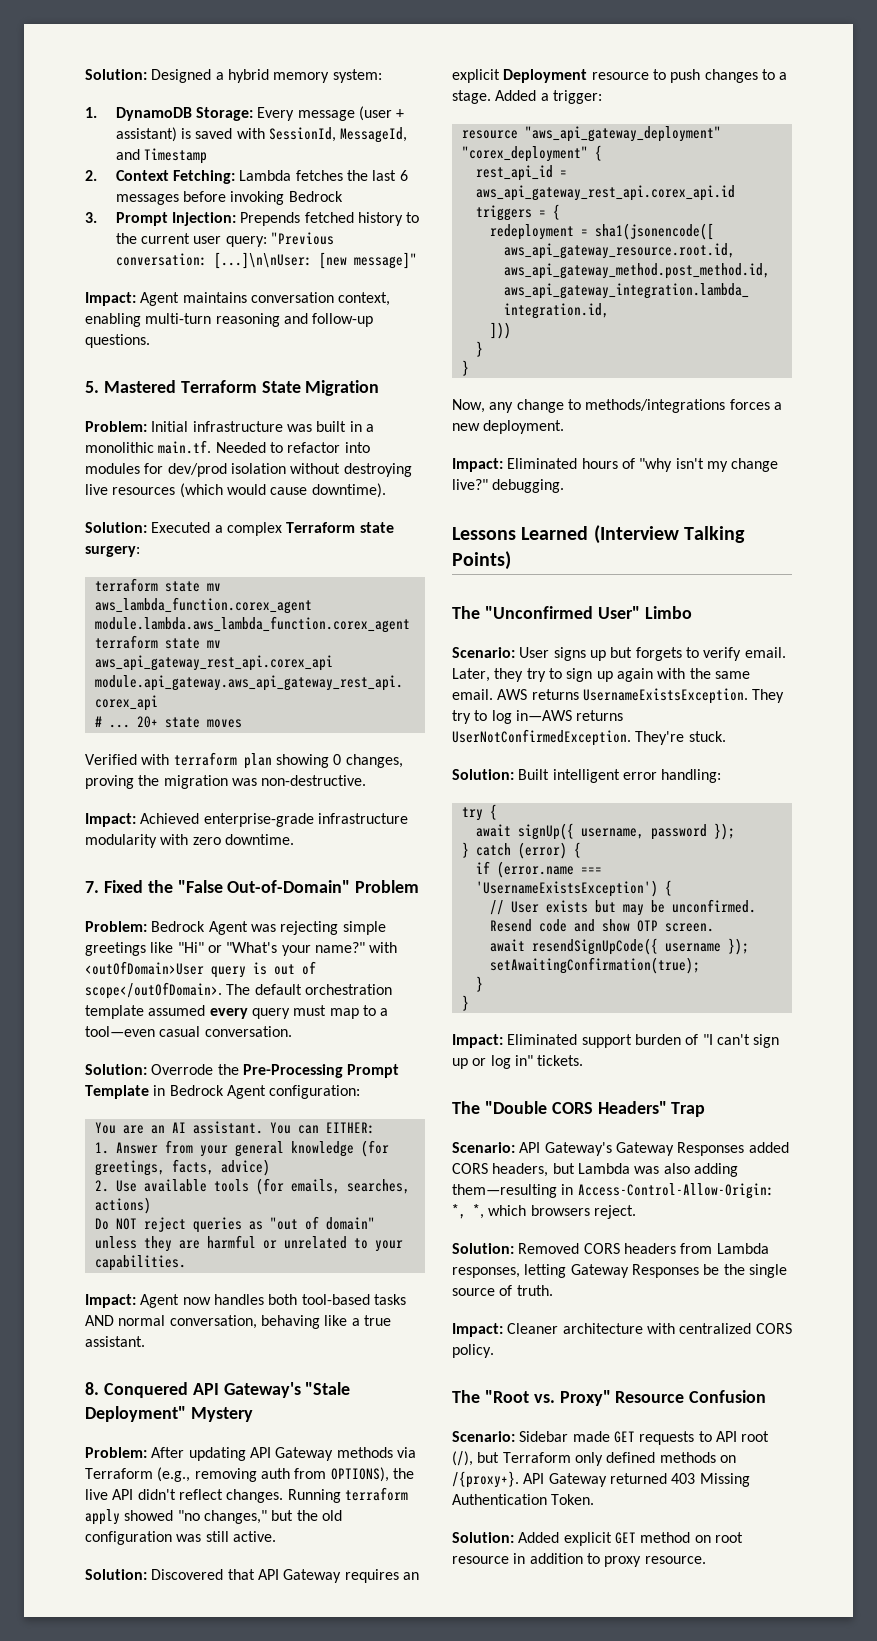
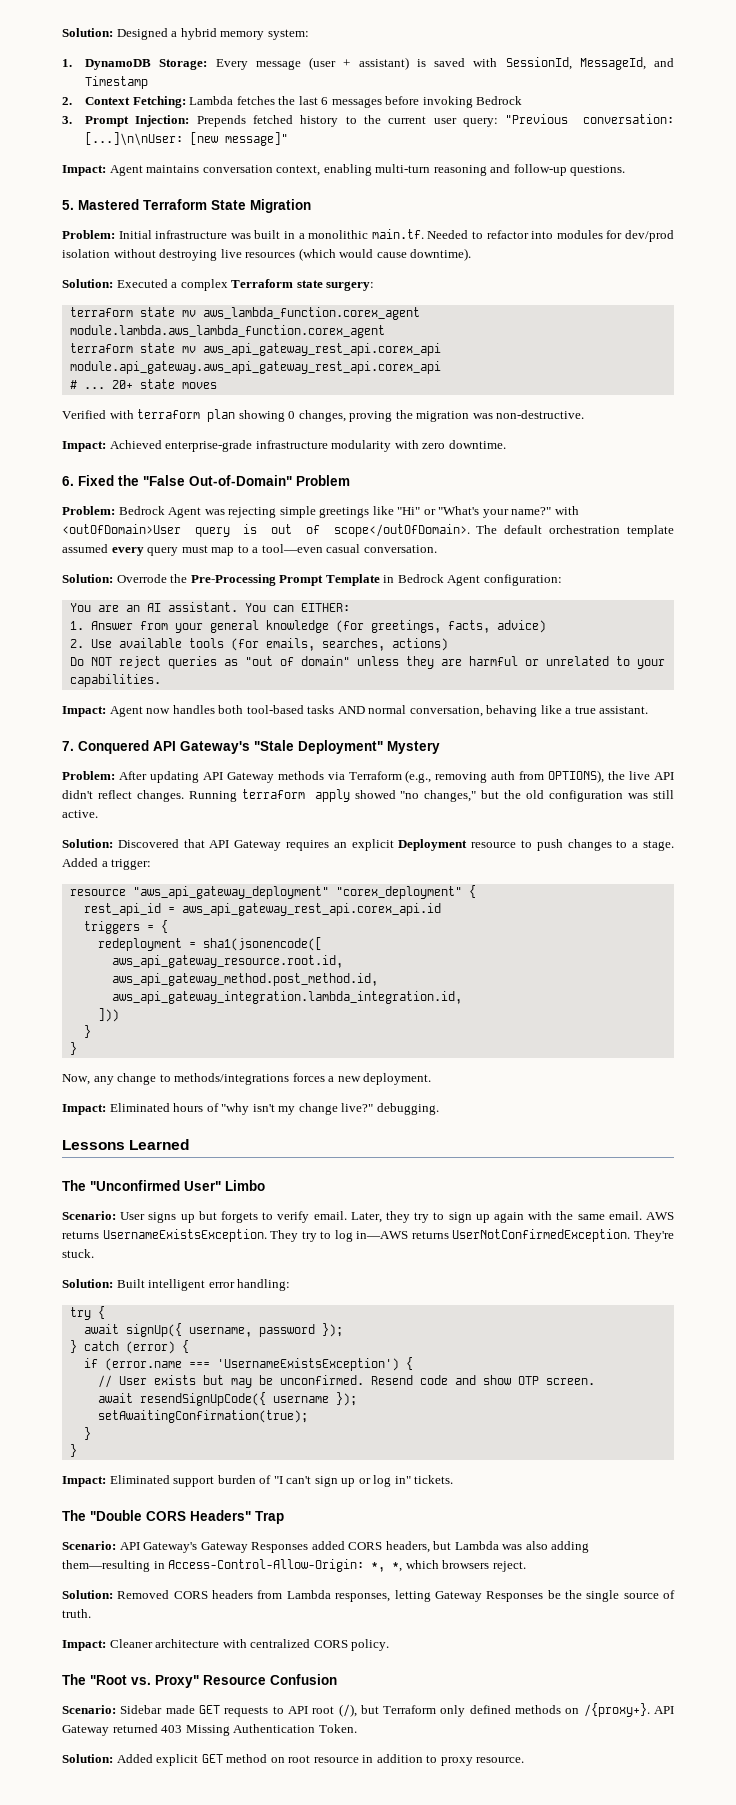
[85,881,99,893] 7. -> [62,476,74,486] 6.
[85,1382,99,1395] 8. -> [62,741,74,751] 7.
[593,525,746,544] [452,551,511,570] (Interview Talking Points) -> (190, 1144) none

